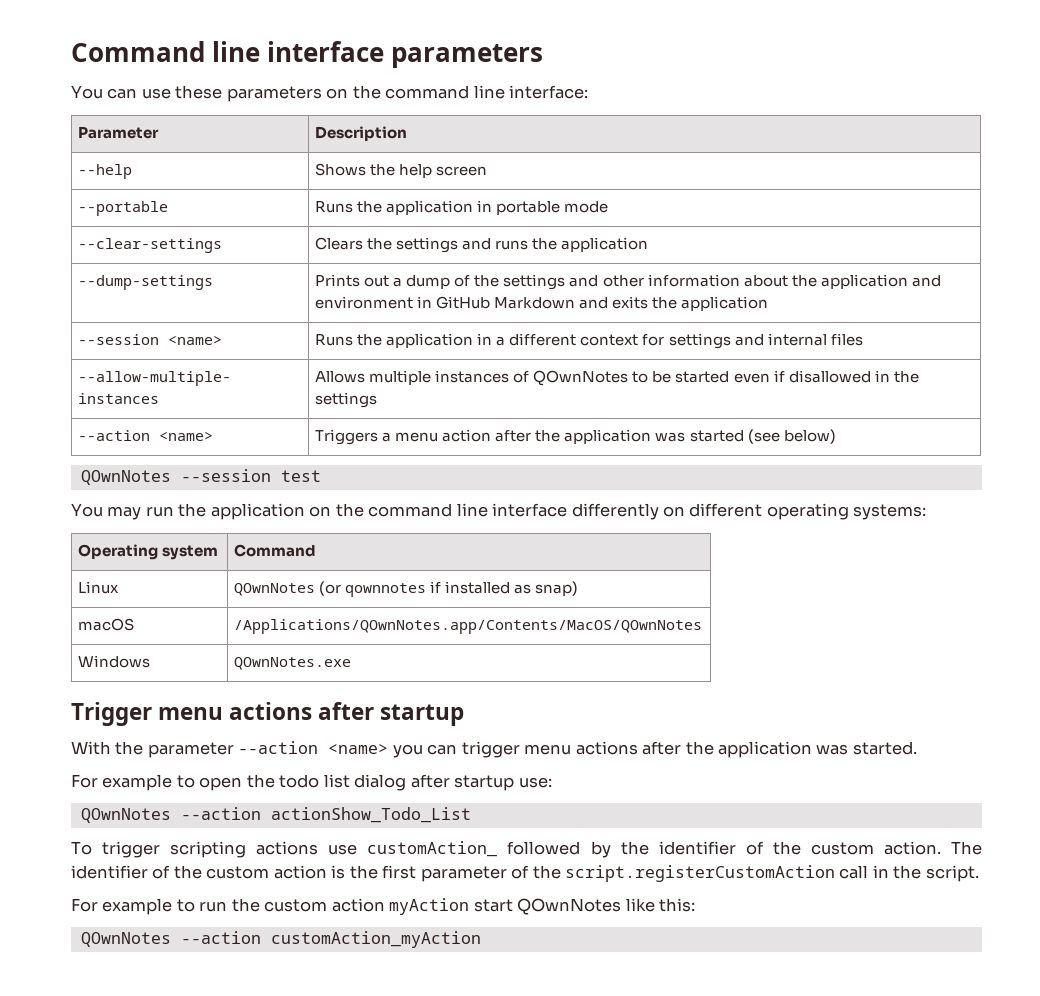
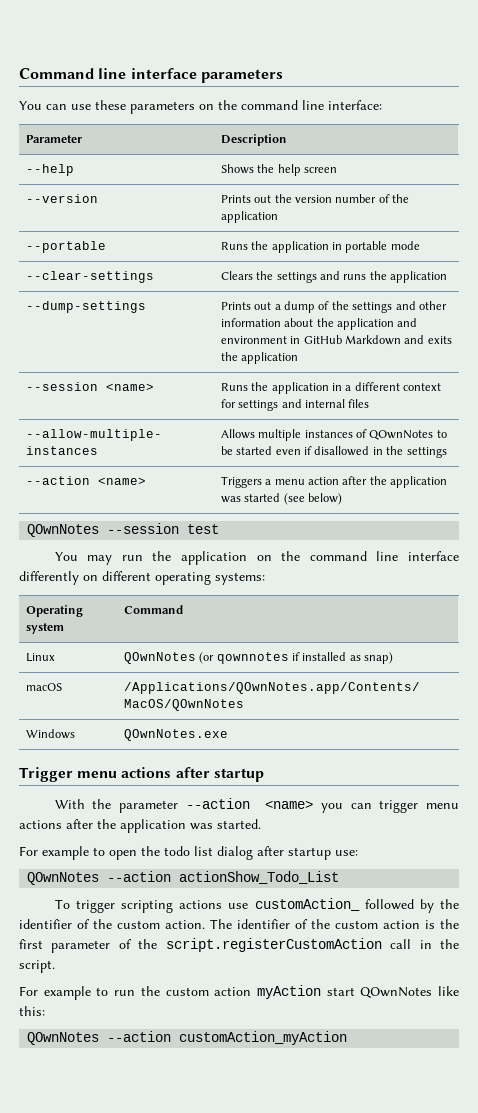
(488, 171) none -> [25,194,98,203] [220,194,410,203] [220,211,278,223] // --version | Prints out the version number of the application

